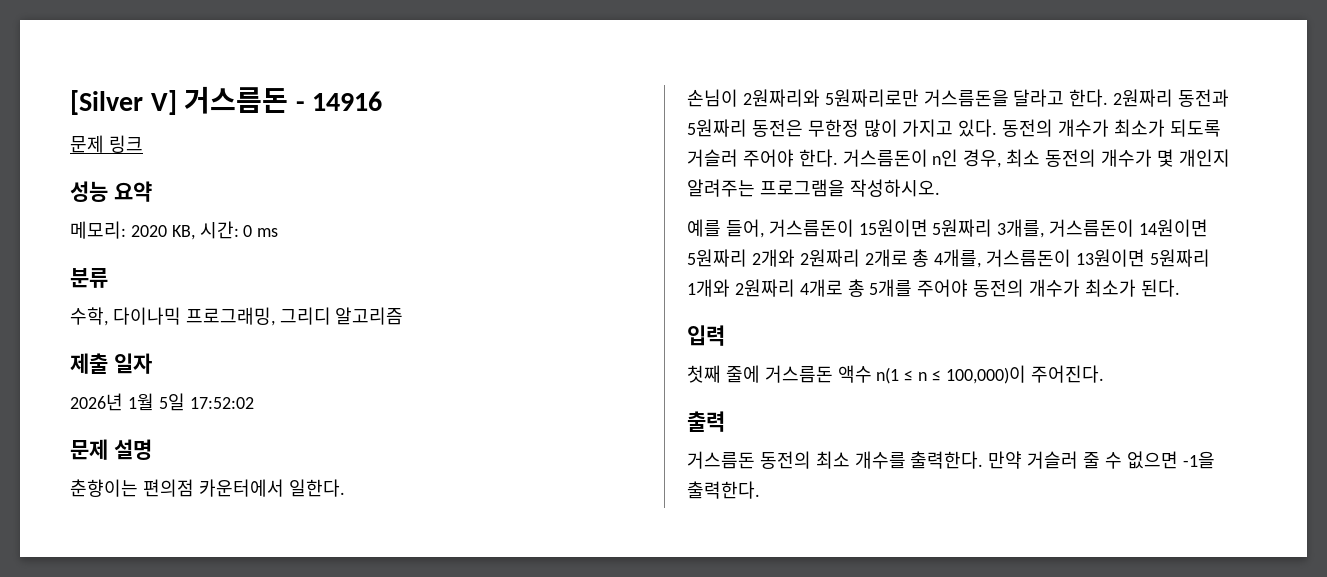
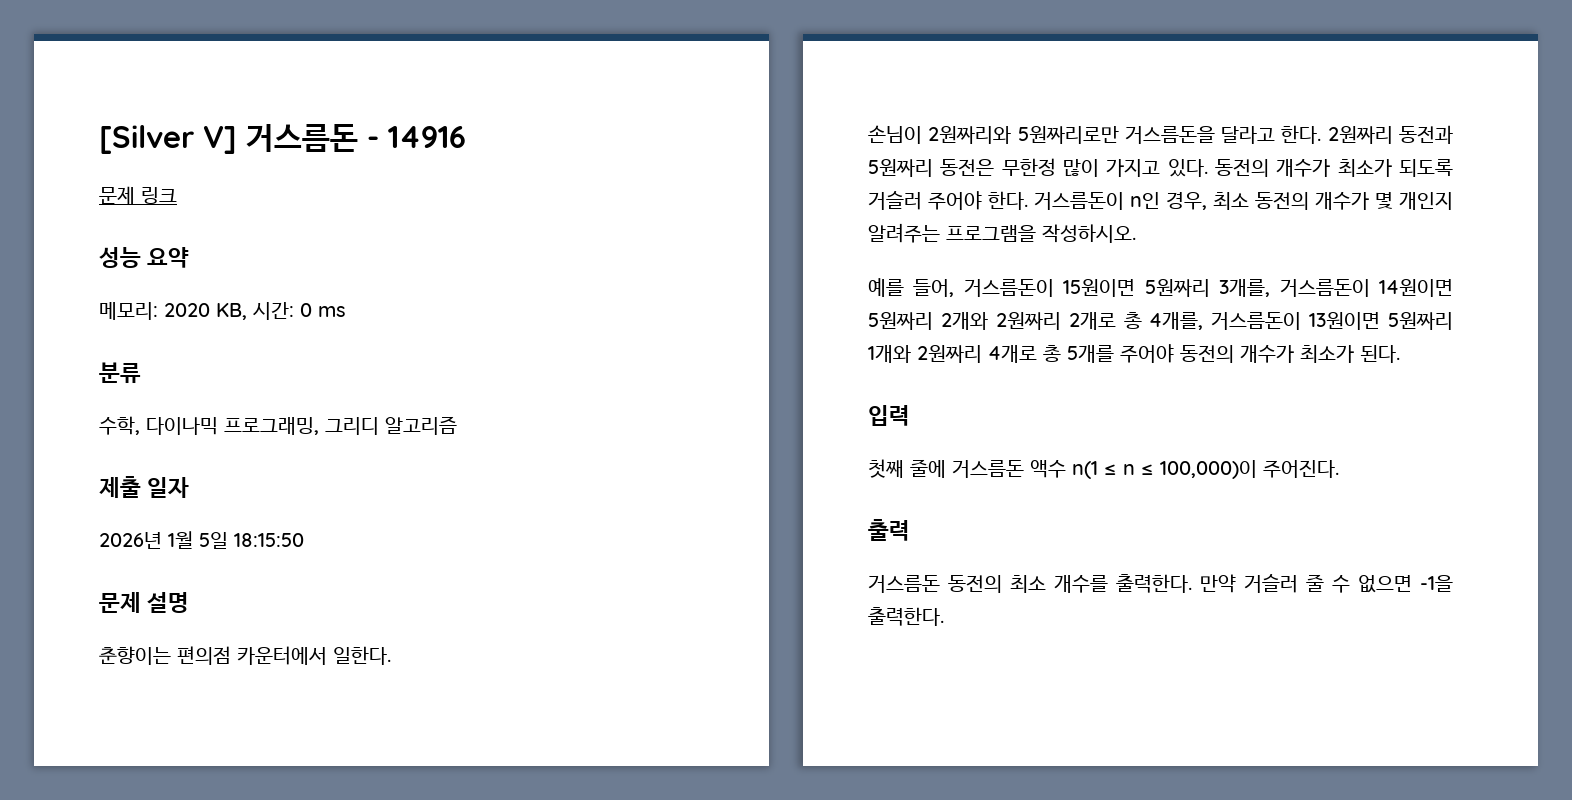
[189,397,254,409] 17:52:02 -> [234,533,304,547] 18:15:50

